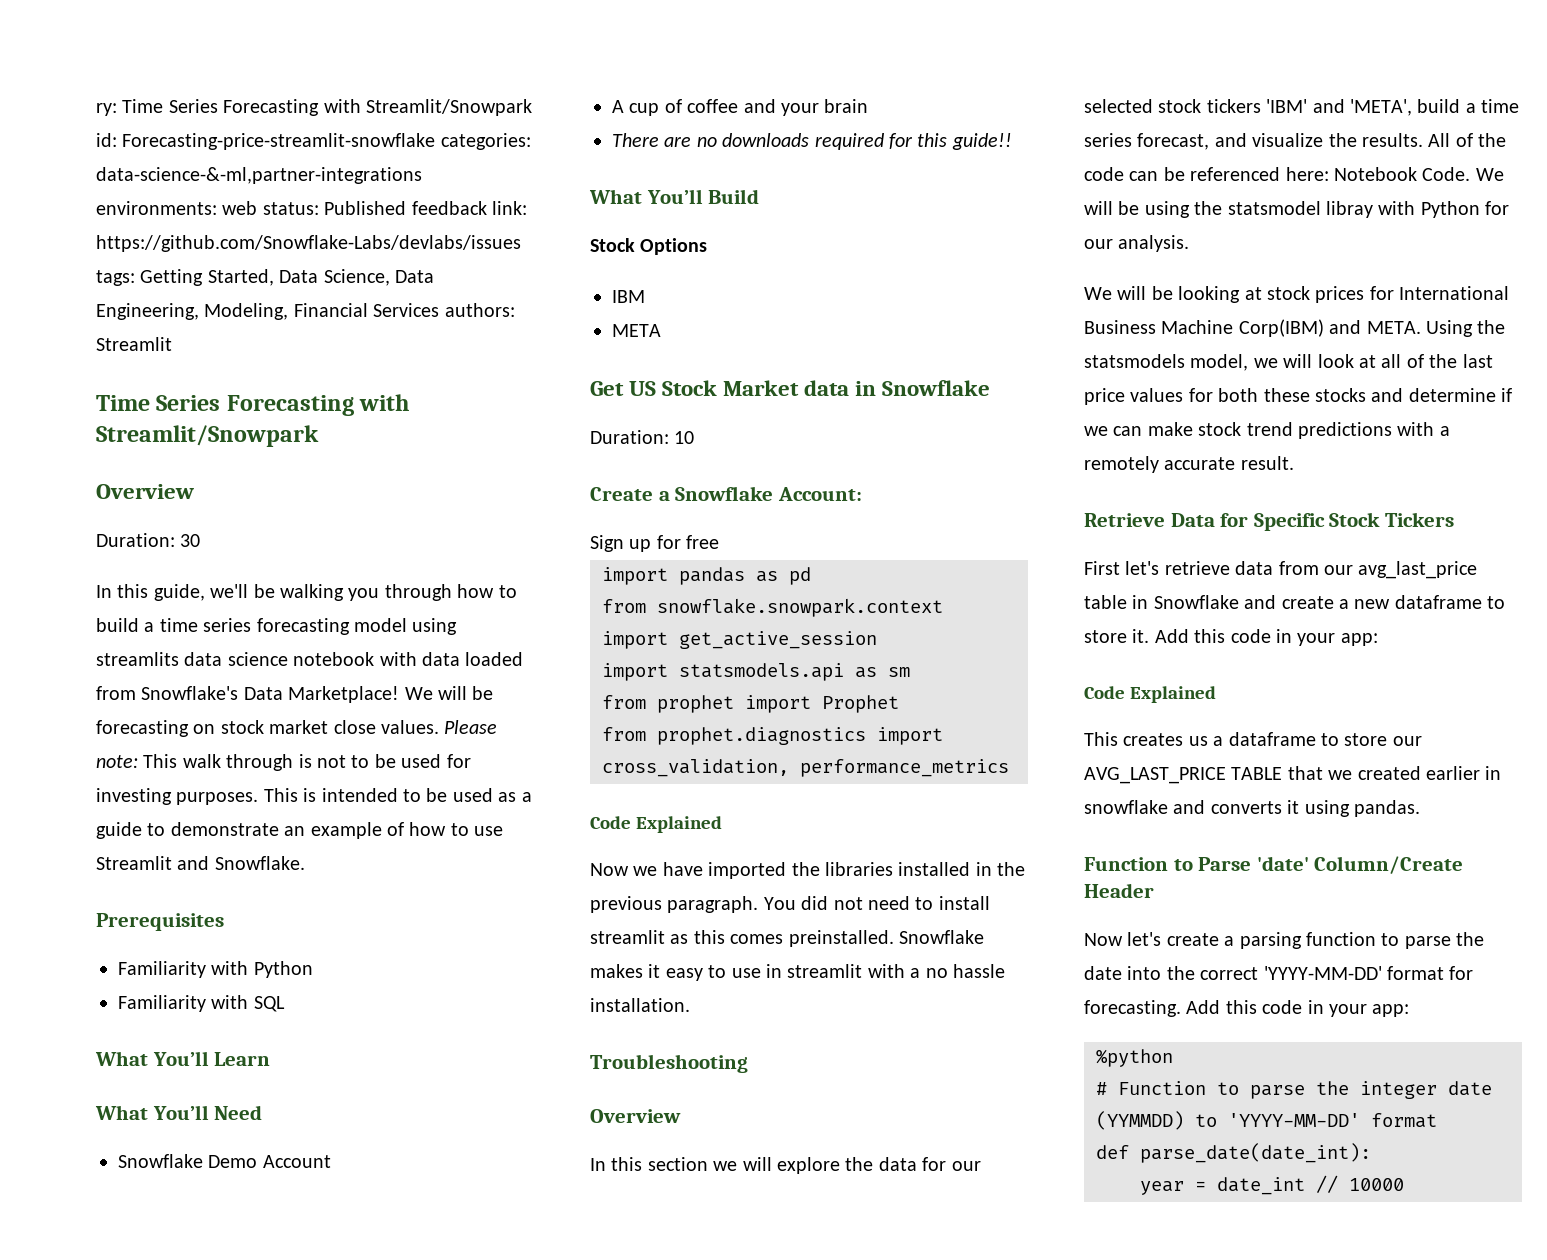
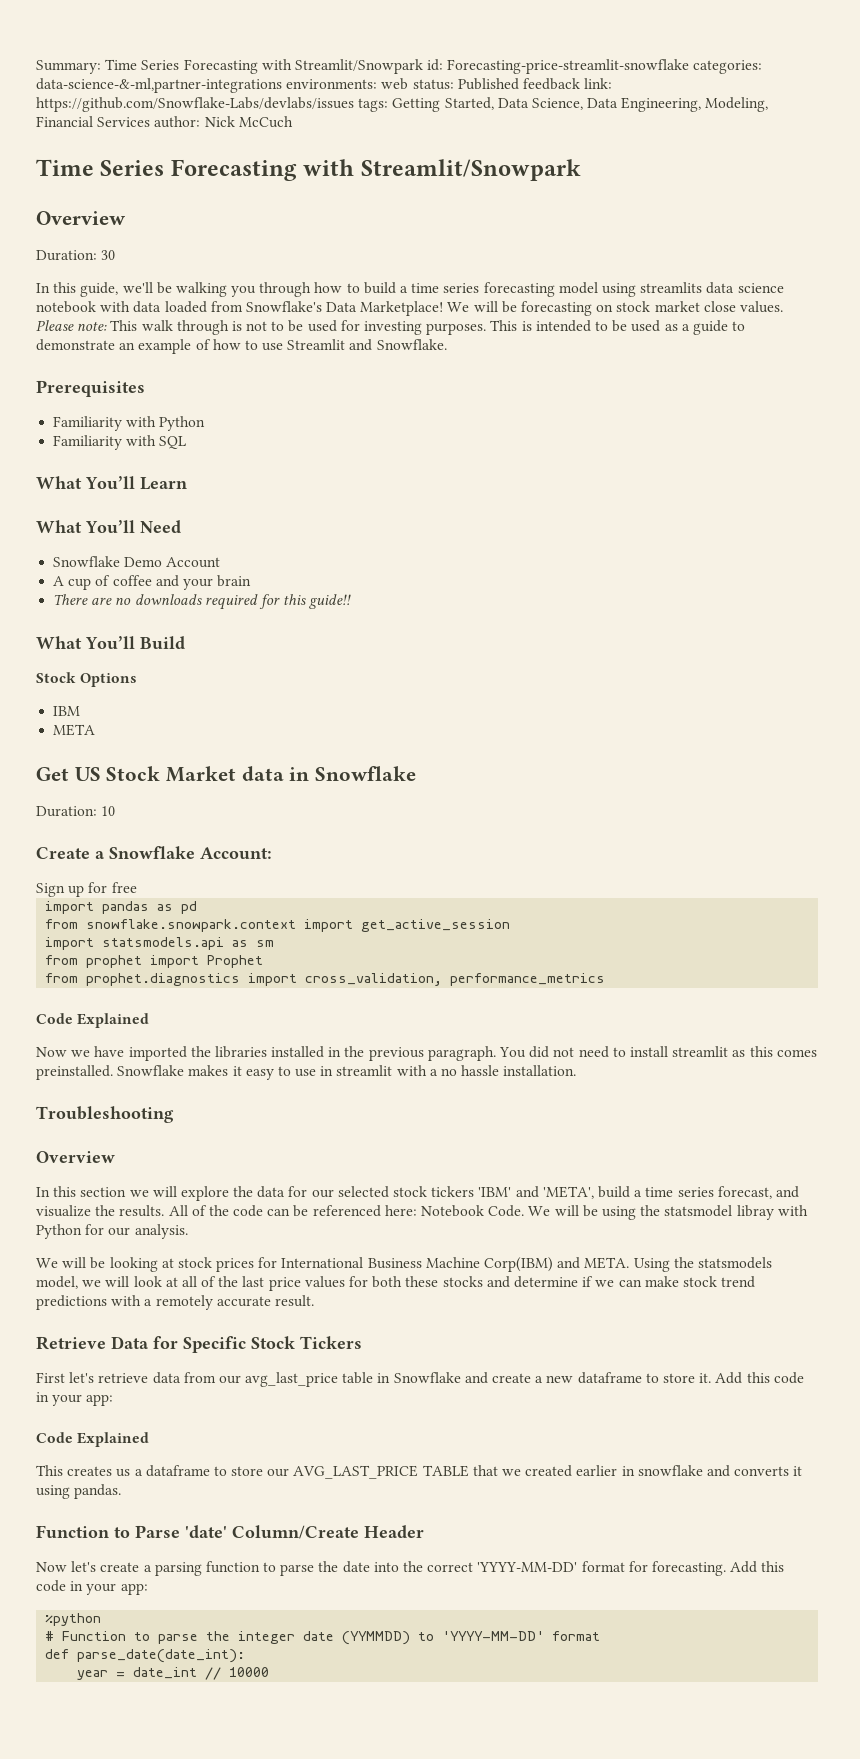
[96,103,117,116] ry: -> [36,60,101,74] Summary:
[444,303,515,317] [96,337,172,351] authors: Streamlit -> [154,116,293,128] author: Nick McCuch

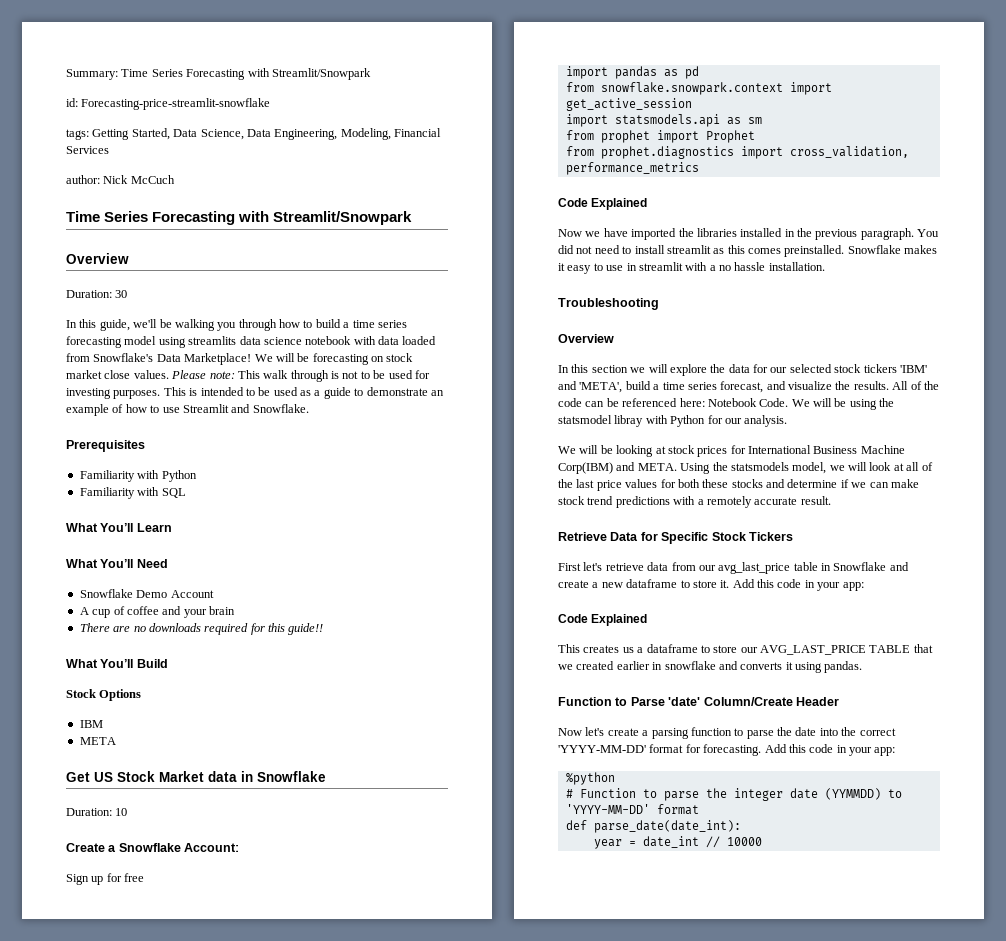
(423, 66) none -> (371, 74) //
[693,60,763,74] [36,78,613,93] [36,97,354,112] categories: data-science-&-ml,partner-integrations environments: web status: Published feedback link: https://github.com/Snowflake-Labs/devlabs/issues -> (271, 104) //
(151, 122) none -> (109, 150) //

